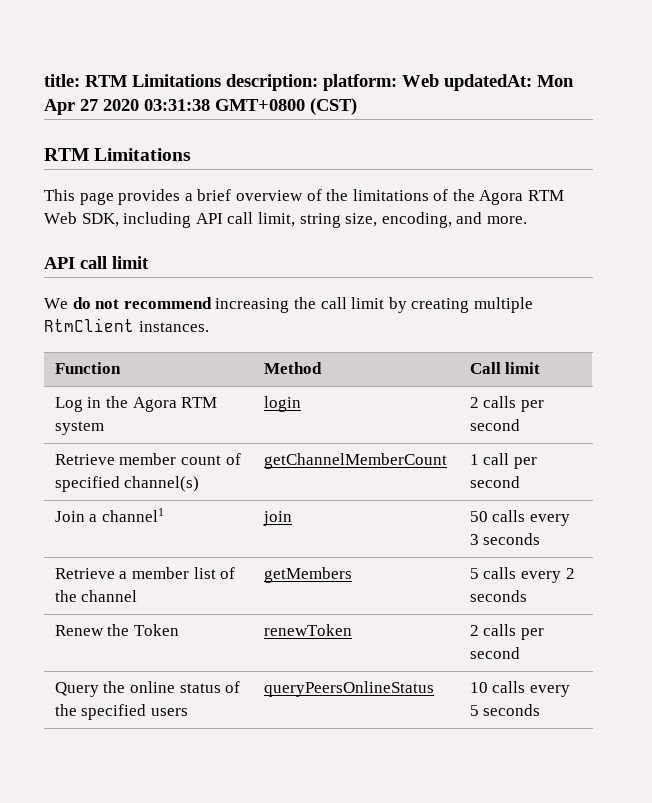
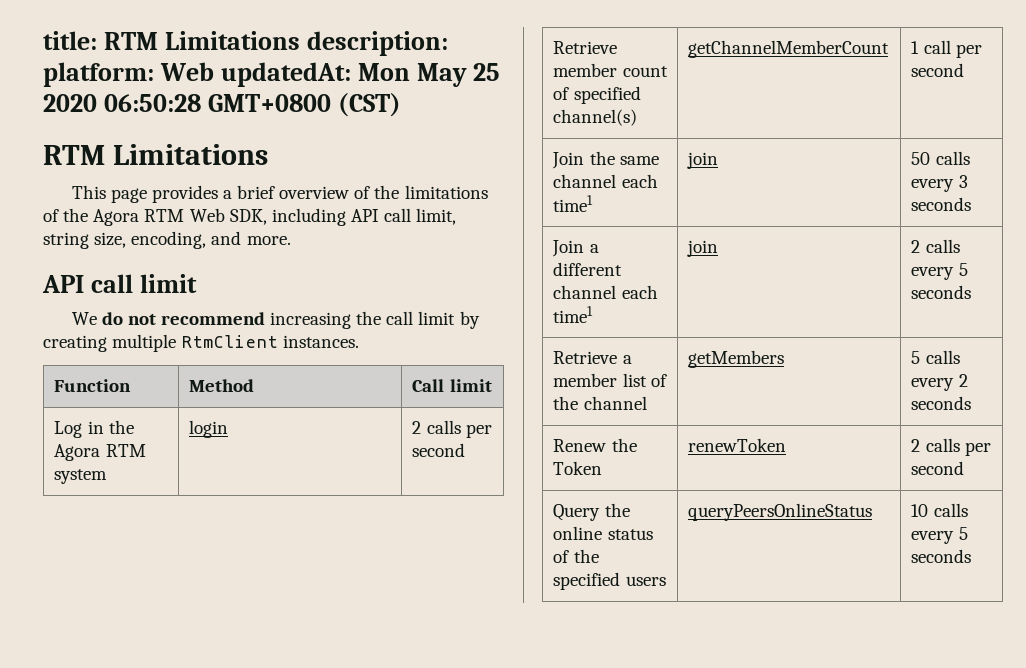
[44,99,210,115] Apr 27 2020 03:31:38 -> [416,63,501,87] [43,94,201,112] May 25 2020 06:50:28
[89,508,165,522] a channel1 -> [589,151,659,165] [553,174,658,188] [553,195,594,212] the same channel each time1
(541, 539) none -> [552,240,599,257] [553,262,623,276] [553,285,658,299] [553,306,594,323] [687,240,719,257] [911,239,960,253] [911,263,968,280] [911,285,972,299] // Join a different channel each time1 | join | 2 calls every 5 seconds

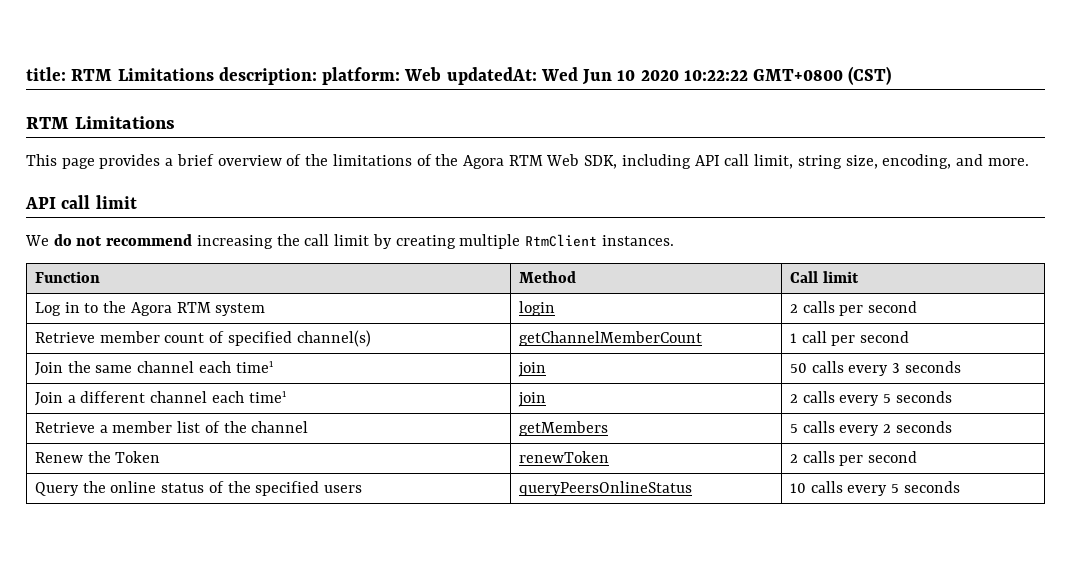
[357,63,501,87] [43,94,201,112] Mon May 25 2020 06:50:28 -> [540,67,748,85] Wed Jun 10 2020 10:22:22
(104, 427) none -> [84,303,99,313] to

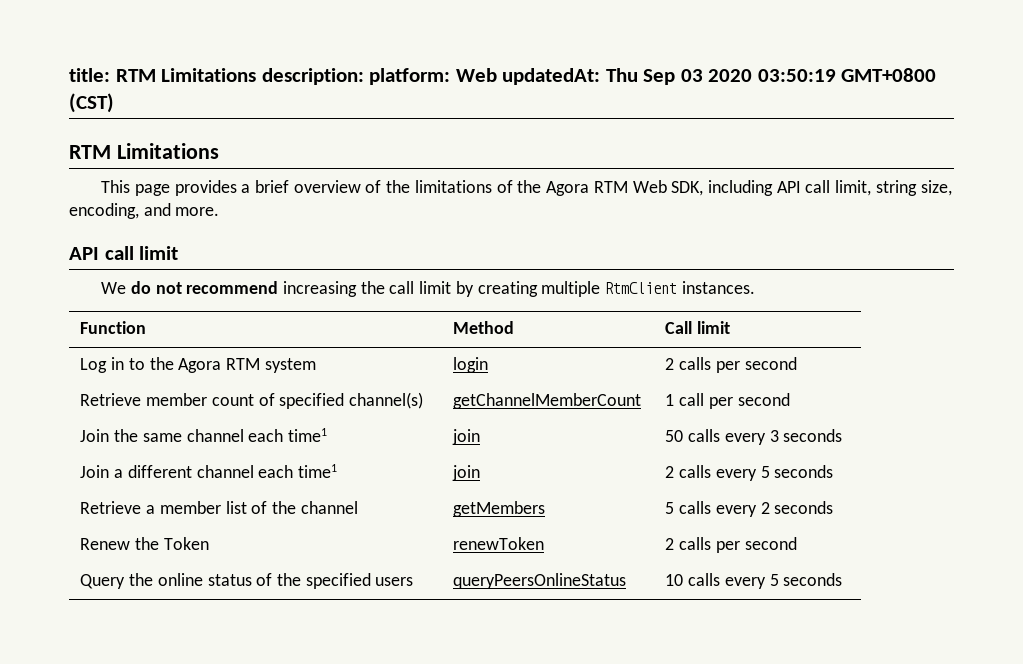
[540,67,748,85] Wed Jun 10 2020 10:22:22 -> [605,68,836,85] Thu Sep 03 2020 03:50:19

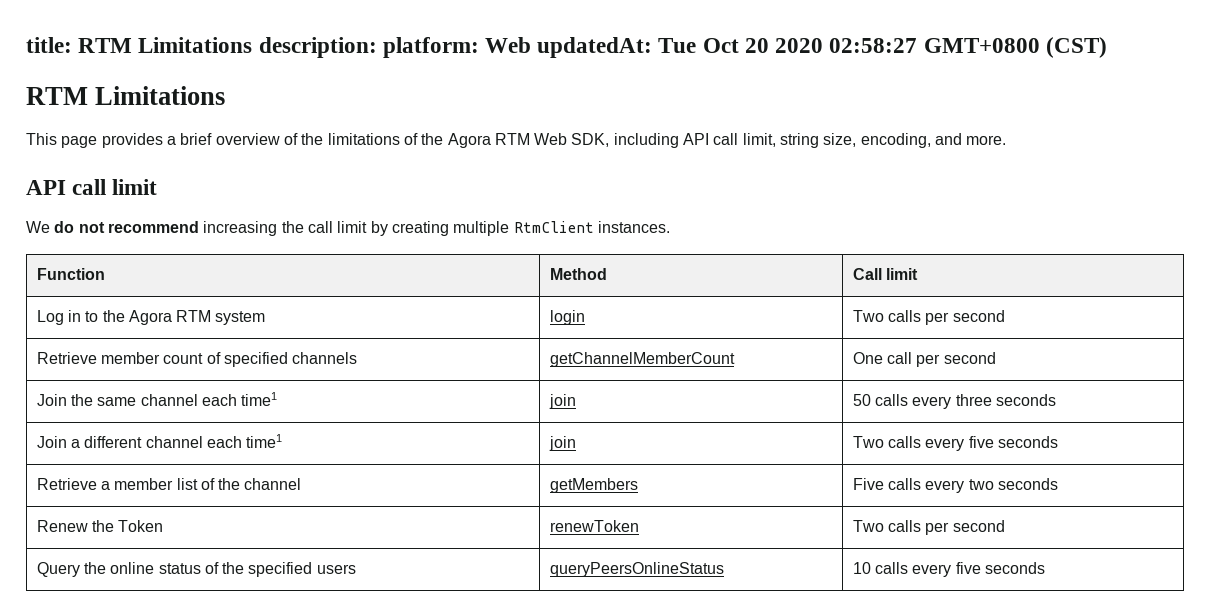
[605,68,836,85] Thu Sep 03 2020 03:50:19 -> [658,38,918,53] Tue Oct 20 2020 02:58:27
[665,358,675,370] 2 -> [852,310,884,322] Two
[349,392,424,409] channel(s) -> [292,352,358,364] channels
[665,394,675,406] 1 -> [852,352,883,364] One
[769,430,779,442] 3 -> [955,394,992,406] three
[665,465,770,481] 2 calls every 5 -> [852,436,994,451] Two calls every five
[665,501,770,517] 5 calls every 2 -> [852,478,994,493] Five calls every two
[665,538,675,550] 2 -> [852,520,884,532] Two
[769,574,779,586] 5 -> [955,562,981,574] five

